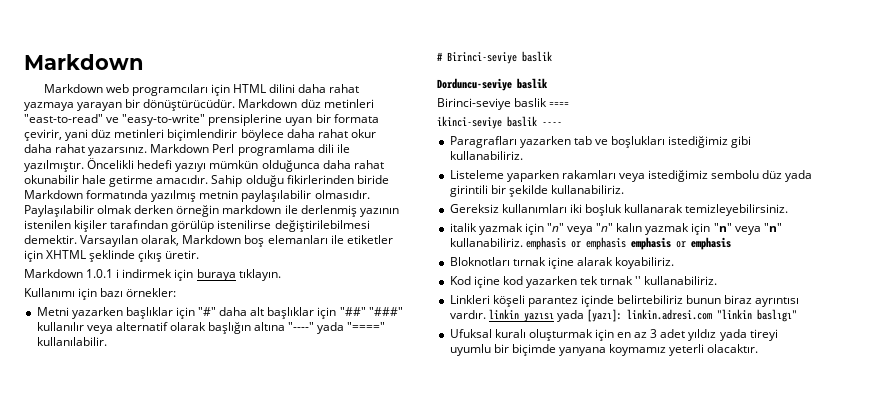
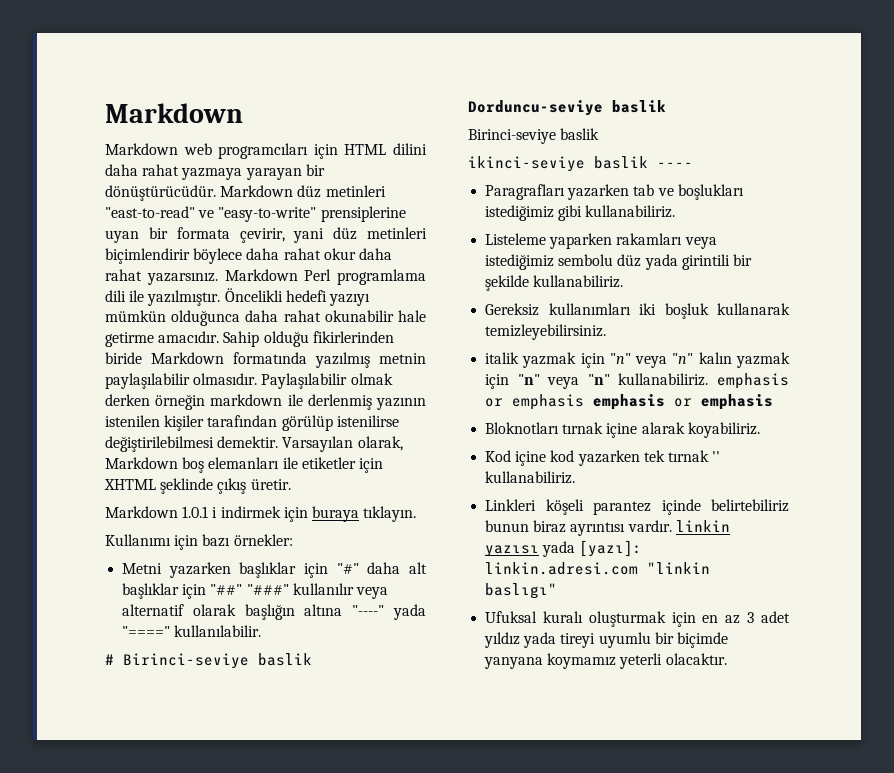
[549,102,570,107] ==== -> (600, 134) none

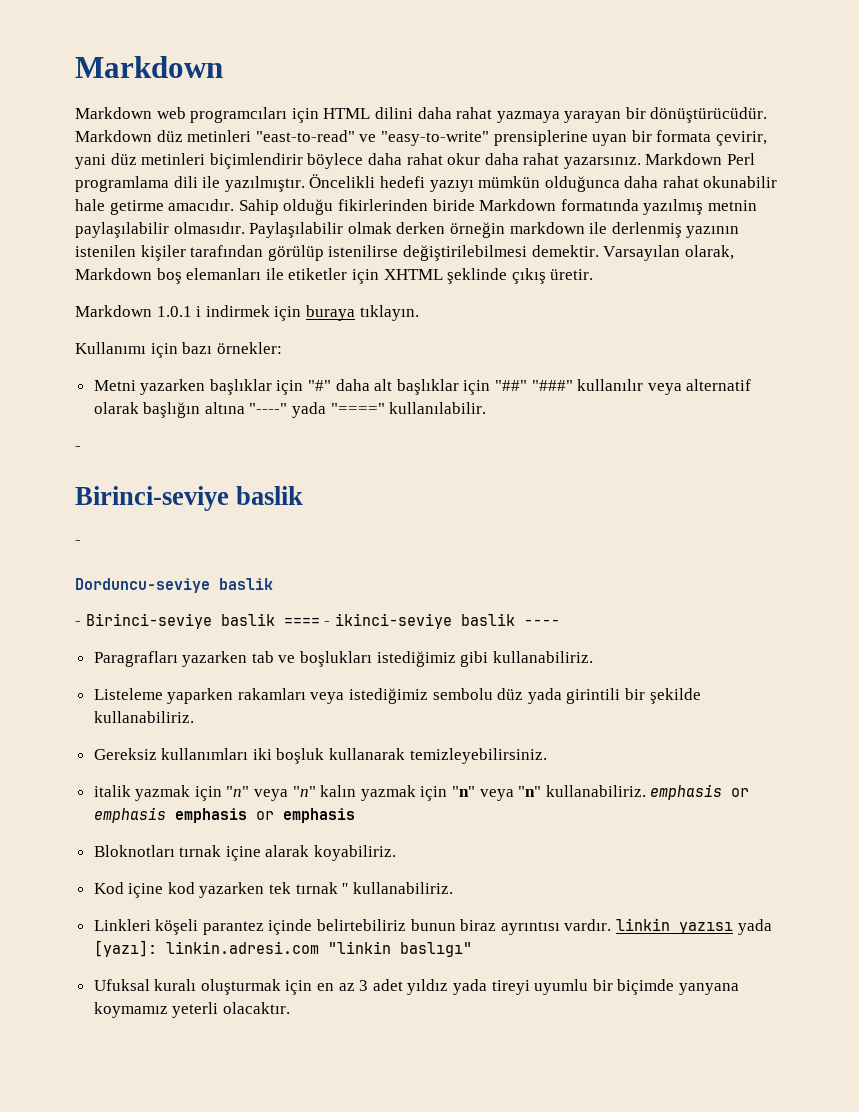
[105,653,312,669] # Birinci-seviye baslik -> [75,446,81,451] [75,486,304,511] [75,540,81,545] - // Birinci-seviye baslik // -
[468,128,600,144] Birinci-seviye baslik // -> [75,613,331,629] - Birinci-seviye baslik ==== -

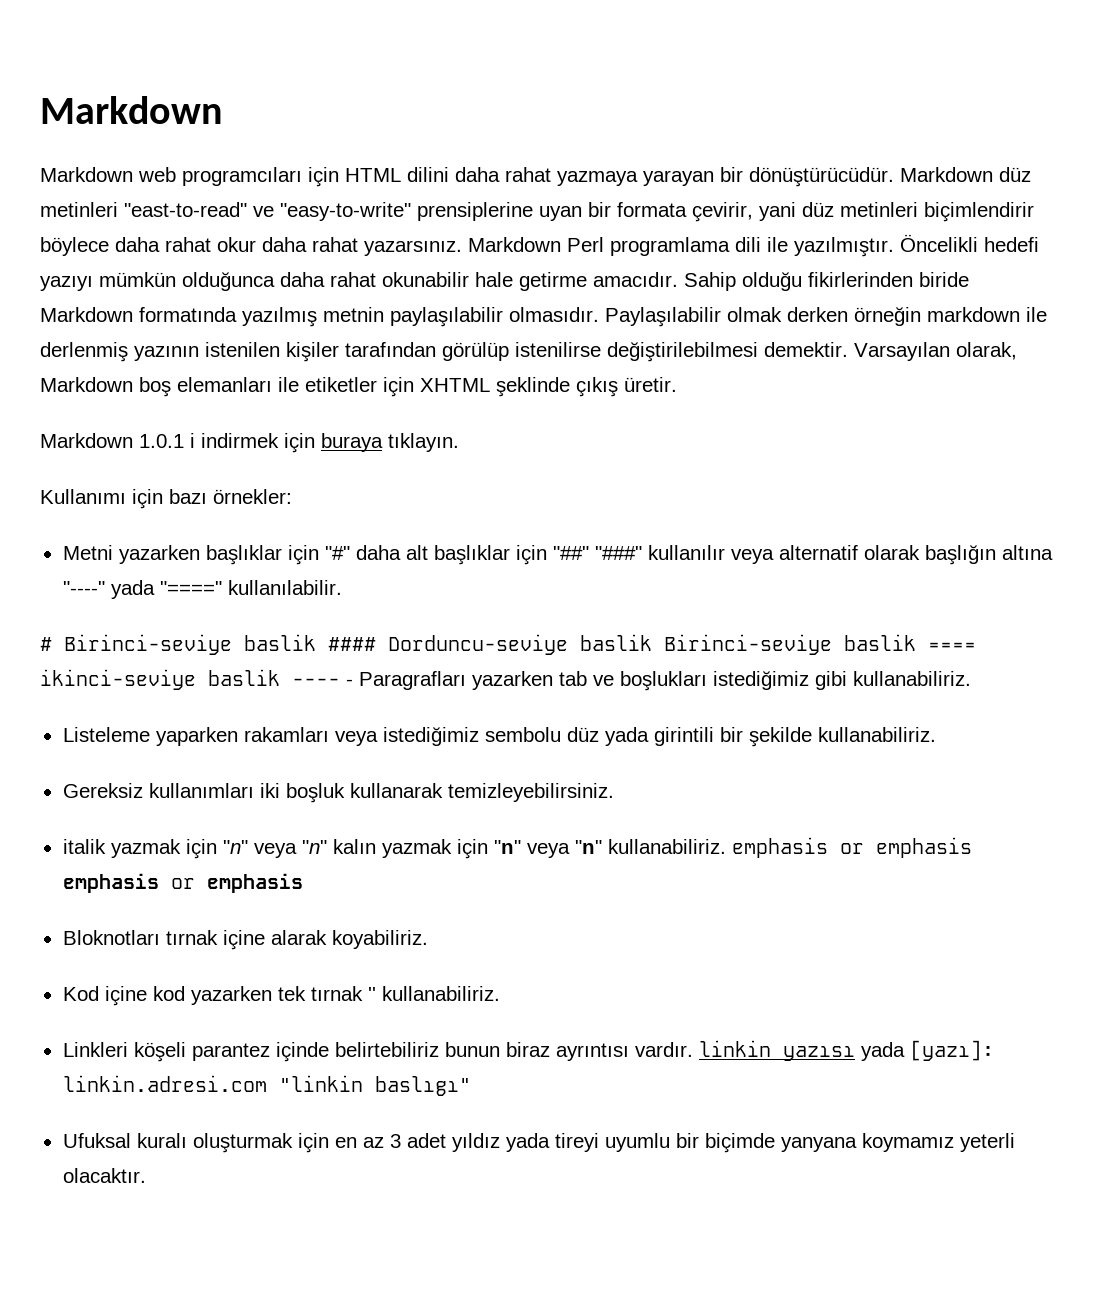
[75,446,81,451] [75,486,304,511] [75,540,81,545] - // Birinci-seviye baslik // - // -> [40,634,376,655] # Birinci-seviye baslik ####
[75,621,81,626] // - -> (652, 642) none
[324,621,331,626] - -> (976, 646) none
(560, 622) // -> [346,679,353,686] -

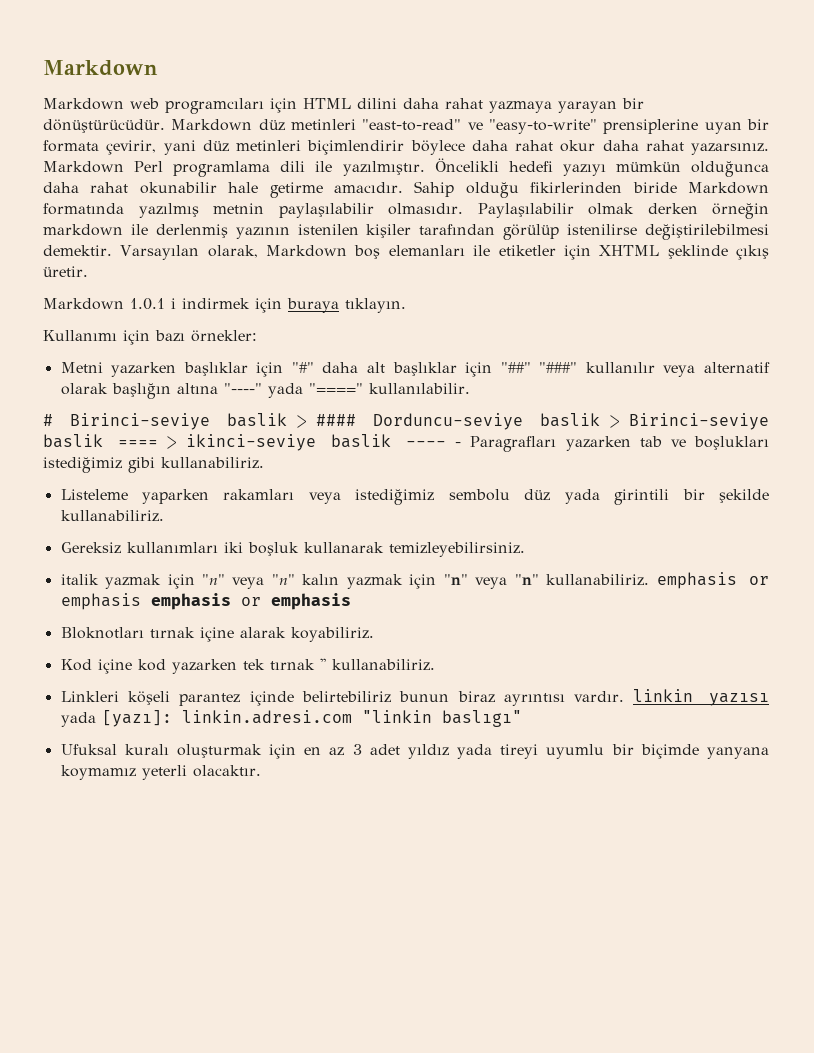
(316, 642) none -> [296,415,306,428] >
(652, 642) none -> [609,415,619,428] >
(976, 646) none -> [167,436,177,449] >

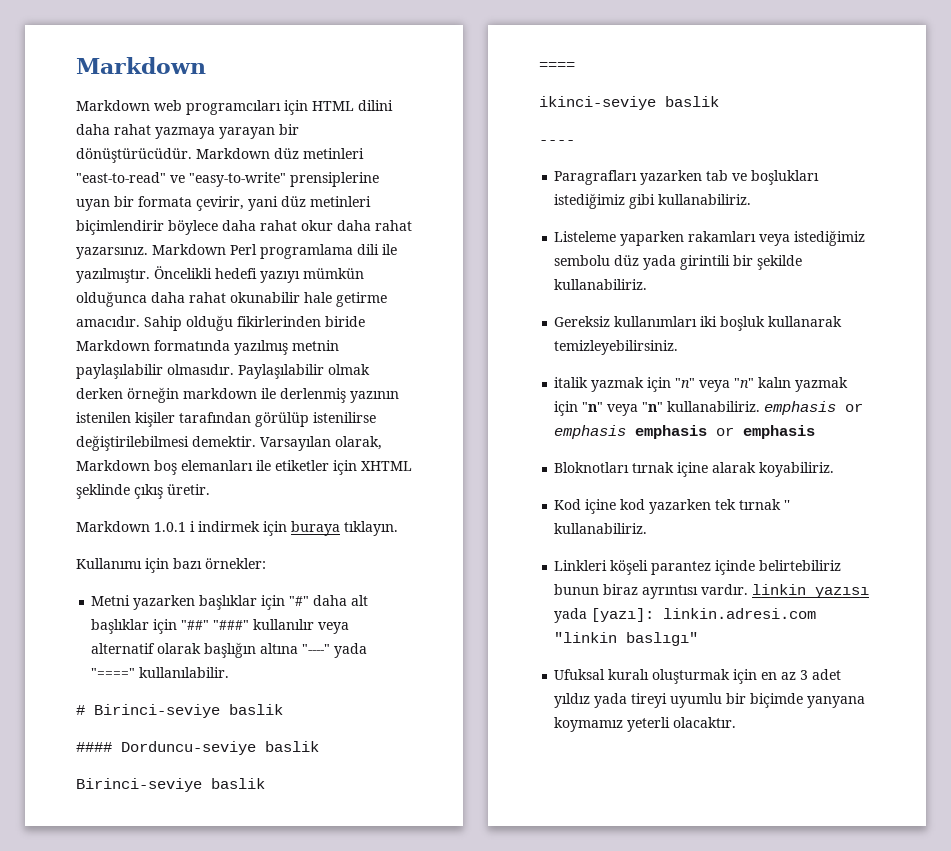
[296,415,306,428] > -> (283, 709) //
[609,413,769,430] [43,434,103,448] > Birinci-seviye baslik -> [76,778,265,792] // Birinci-seviye baslik //
[167,436,177,449] > -> (575, 66) //
(391, 441) none -> (719, 101) //
[455,442,462,447] - -> (575, 142) //

